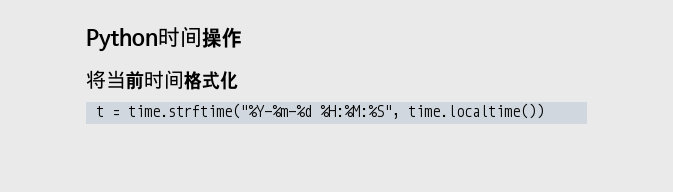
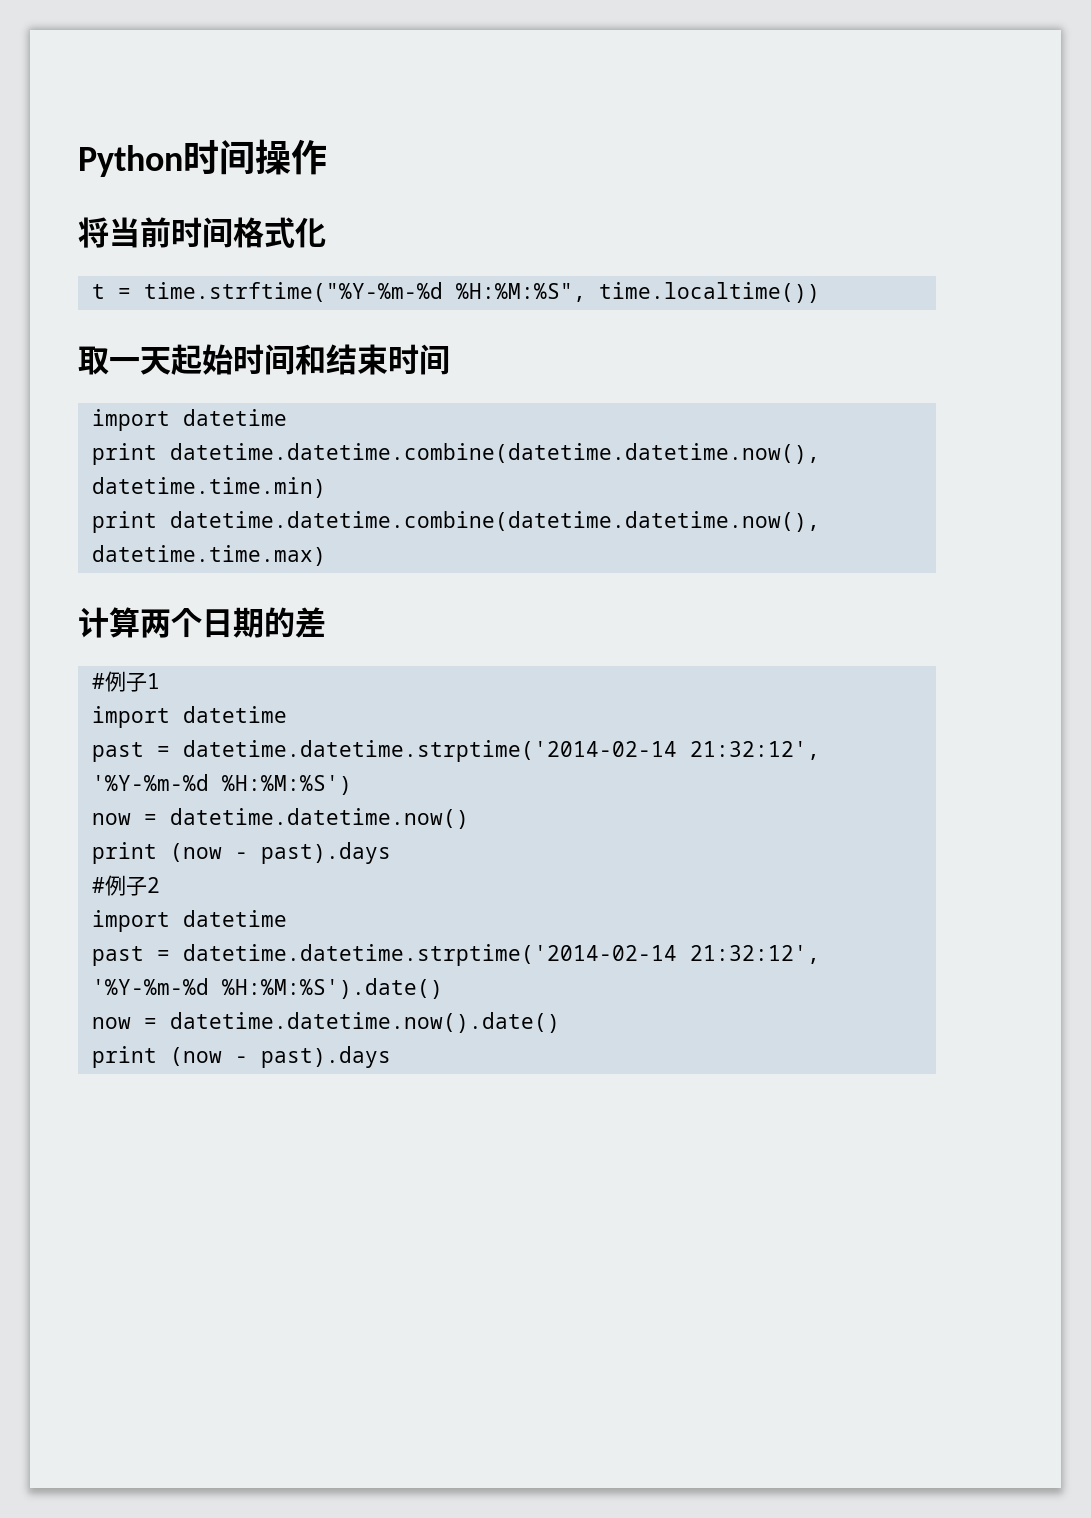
(544, 111) none -> [78,344,450,375] [91,409,287,431] [91,443,820,465] [91,477,326,498] [91,511,820,533] [91,545,326,566] [78,607,326,638] [91,671,160,692] [91,706,287,728] [91,740,820,762] [91,774,352,795] [91,808,469,829] [91,842,391,864] [91,875,160,896] [91,910,287,932] [91,944,820,966] [91,978,443,999] [91,1012,560,1033] [91,1046,391,1068] // 取一天起始时间和结束时间 // import datetime // print datetime.datetime.combine(datetime.datetime.now(), datetime.time.min) // print datetime.datetime.combine(datetime.datetime.now(), datetime.time.max) // 计算两个日期的差 // #例子1 // import datetime // past = datetime.datetime.strptime('2014-02-14 21:32:12', '%Y-%m-%d %H:%M:%S') // now = datetime.datetime.now() // print (now - past).days // #例子2 // import datetime // past = datetime.datetime.strptime('2014-02-14 21:32:12', '%Y-%m-%d %H:%M:%S').date() // now = datetime.datetime.now().date() // print (now - past).days

